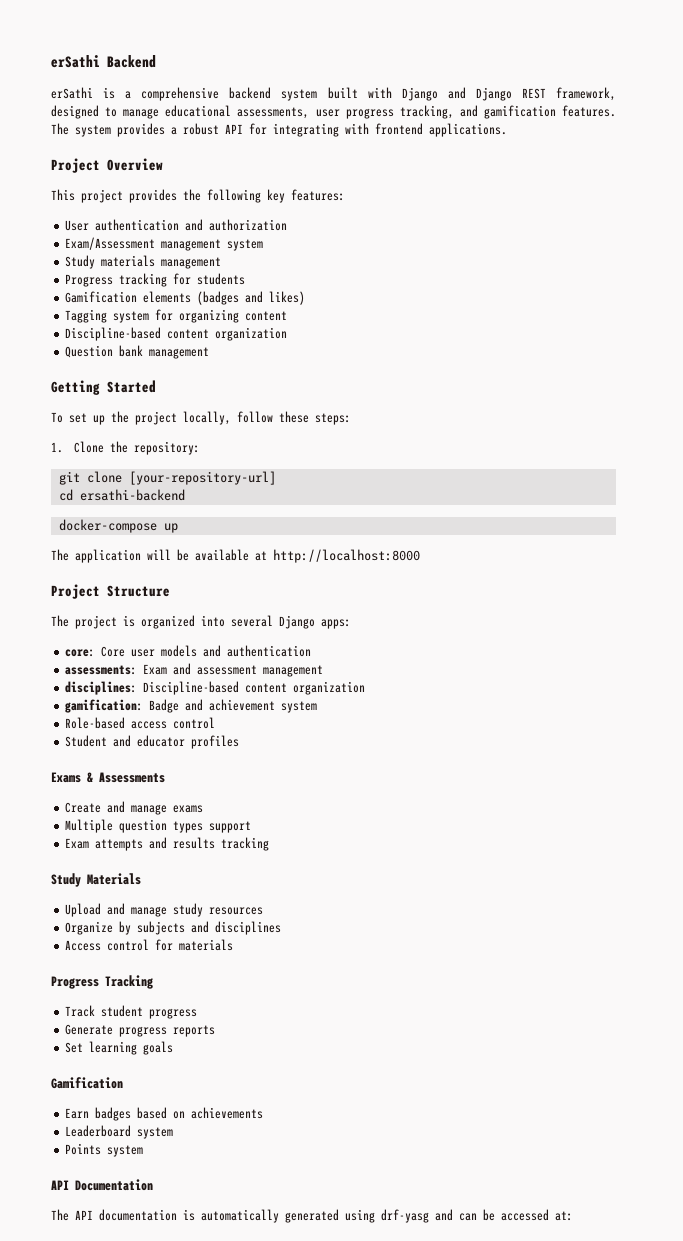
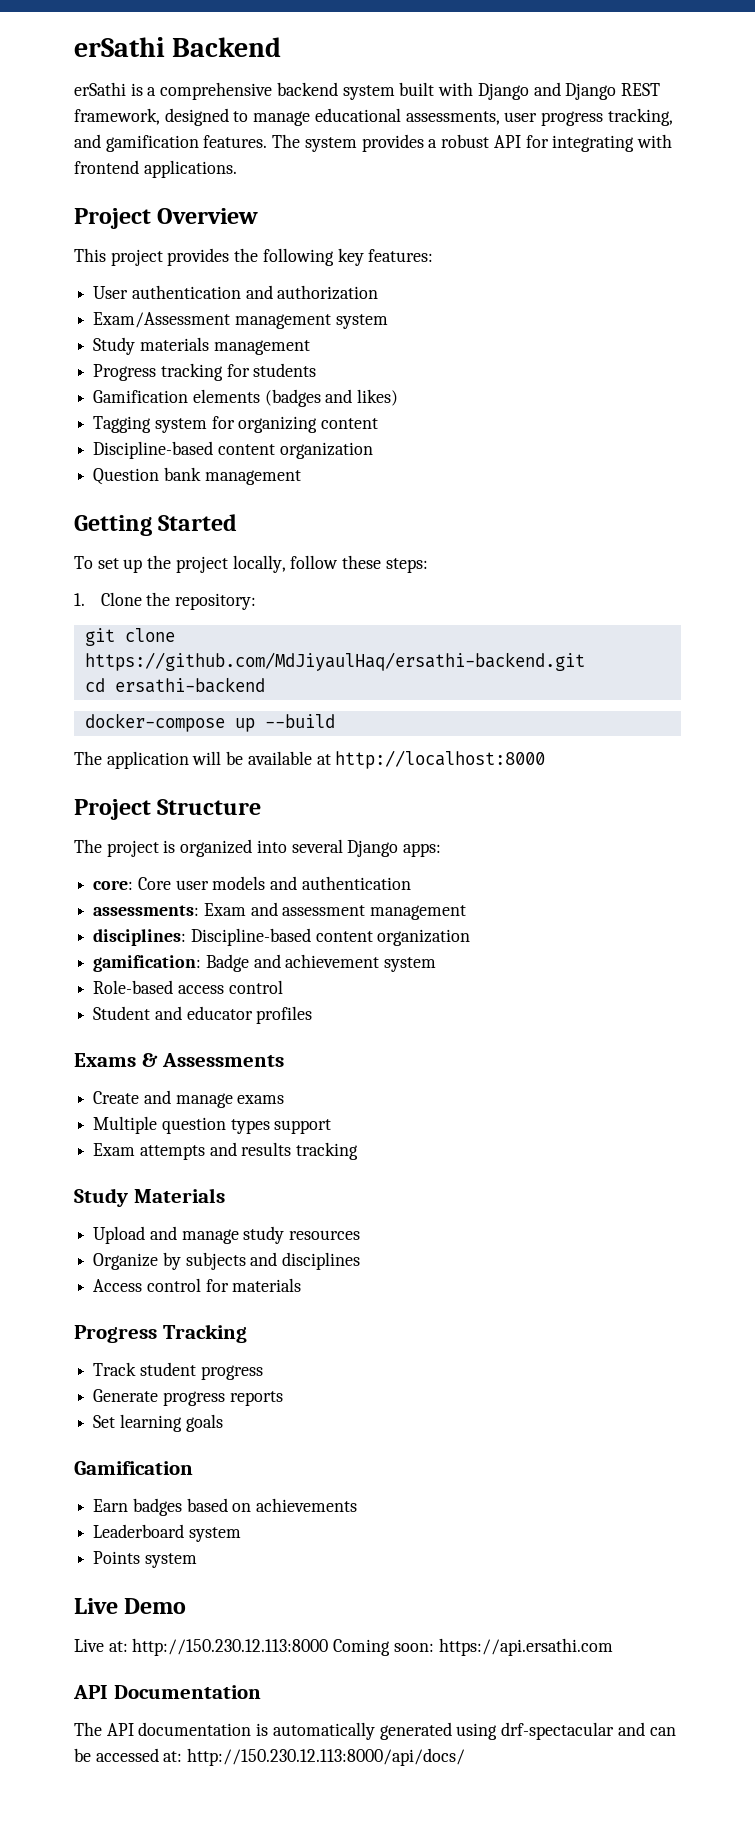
[128,471,276,485] [your-repository-url] -> [84,652,585,671] https://github.com/MdJiyaulHaq/ersathi-backend.git
(178, 528) none -> [264,714,335,728] --build
(144, 1151) none -> [74,1598,187,1614] [74,1638,613,1656] // Live Demo // Live at: http://150.230.12.113:8000 Coming soon: https://api.ersathi.com
[381,1209,429,1223] drf-yasg -> [501,1722,615,1740] drf-spectacular
(573, 1216) none -> [187,1748,466,1766] http://150.230.12.113:8000/api/docs/

